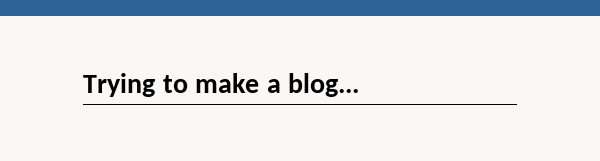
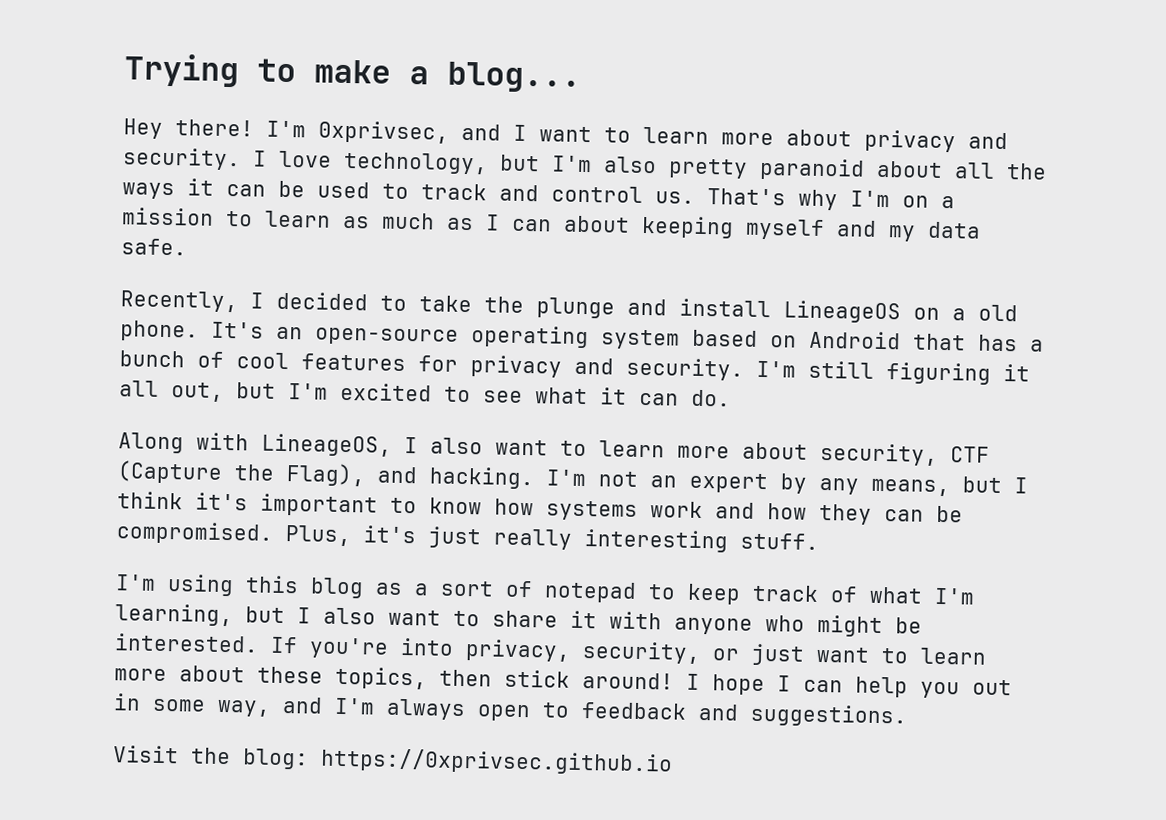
(360, 85) none -> [123,118,1008,153] [122,147,1047,181] [122,178,955,211] [122,207,981,242] [121,238,187,256] [120,290,1018,324] [120,320,1044,352] [119,350,1030,385] [119,380,731,407] [118,432,990,466] [117,460,1028,497] [117,491,963,525] [116,521,819,553] [115,574,975,605] [115,603,922,638] [114,633,987,666] [114,665,1012,699] [113,693,908,728] [113,745,673,776] // Hey there! I'm 0xprivsec, and I want to learn more about privacy and security. I love technology, but I'm also pretty paranoid about all the ways it can be used to track and control us. That's why I'm on a mission to learn as much as I can about keeping myself and my data safe. // Recently, I decided to take the plunge and install LineageOS on a old phone. It's an open-source operating system based on Android that has a bunch of cool features for privacy and security. I'm still figuring it all out, but I'm excited to see what it can do. // Along with LineageOS, I also want to learn more about security, CTF (Capture the Flag), and hacking. I'm not an expert by any means, but I think it's important to know how systems work and how they can be compromised. Plus, it's just really interesting stuff. // I'm using this blog as a sort of notepad to keep track of what I'm learning, but I also want to share it with anyone who might be interested. If you're into privacy, security, or just want to learn more about these topics, then stick around! I hope I can help you out in some way, and I'm always open to feedback and suggestions. // Visit the blog: https://0xprivsec.github.io

